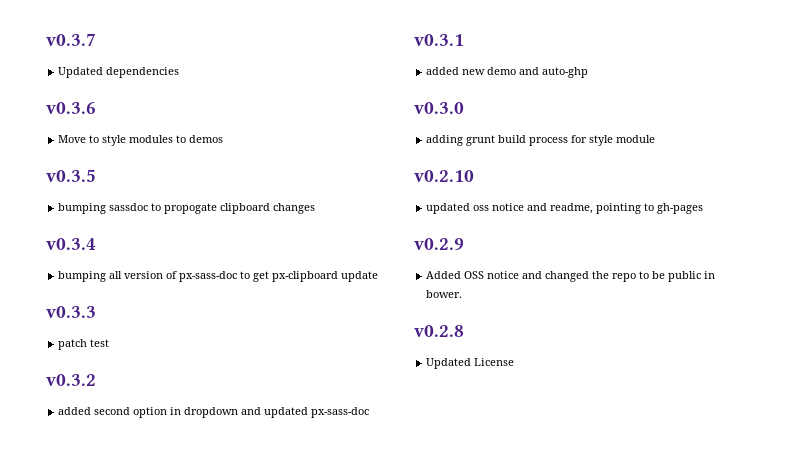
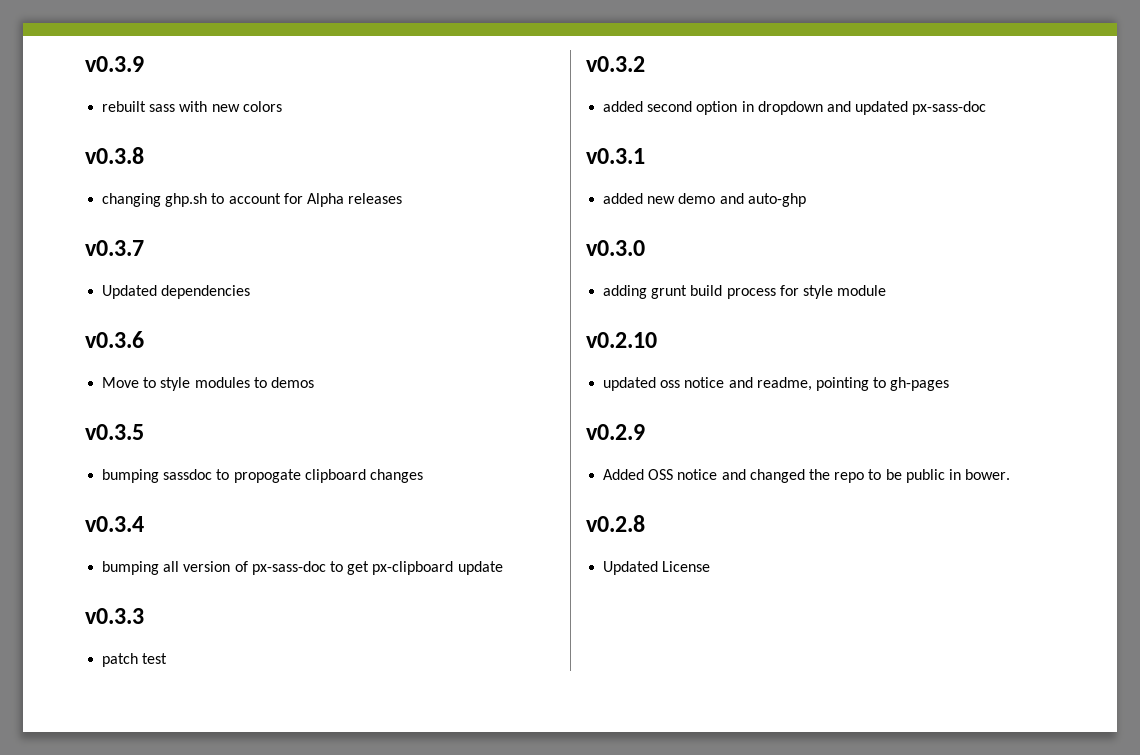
(46, 39) none -> [85,56,144,72] [102,101,282,112] [85,147,144,164] [102,193,403,207] v0.3.9 // rebuilt sass with new colors // v0.3.8 // changing ghp.sh to account for Alpha releases //

